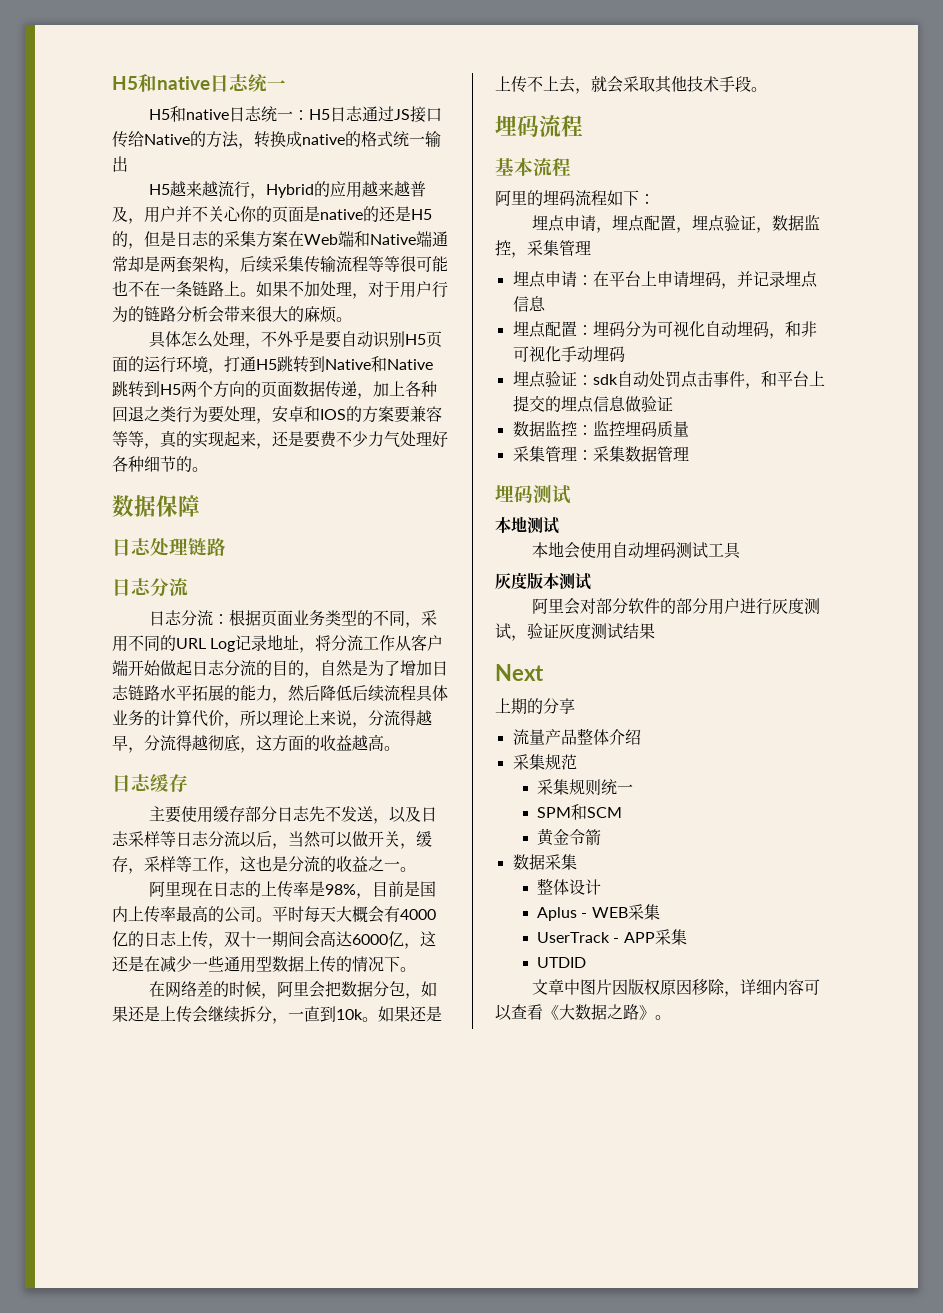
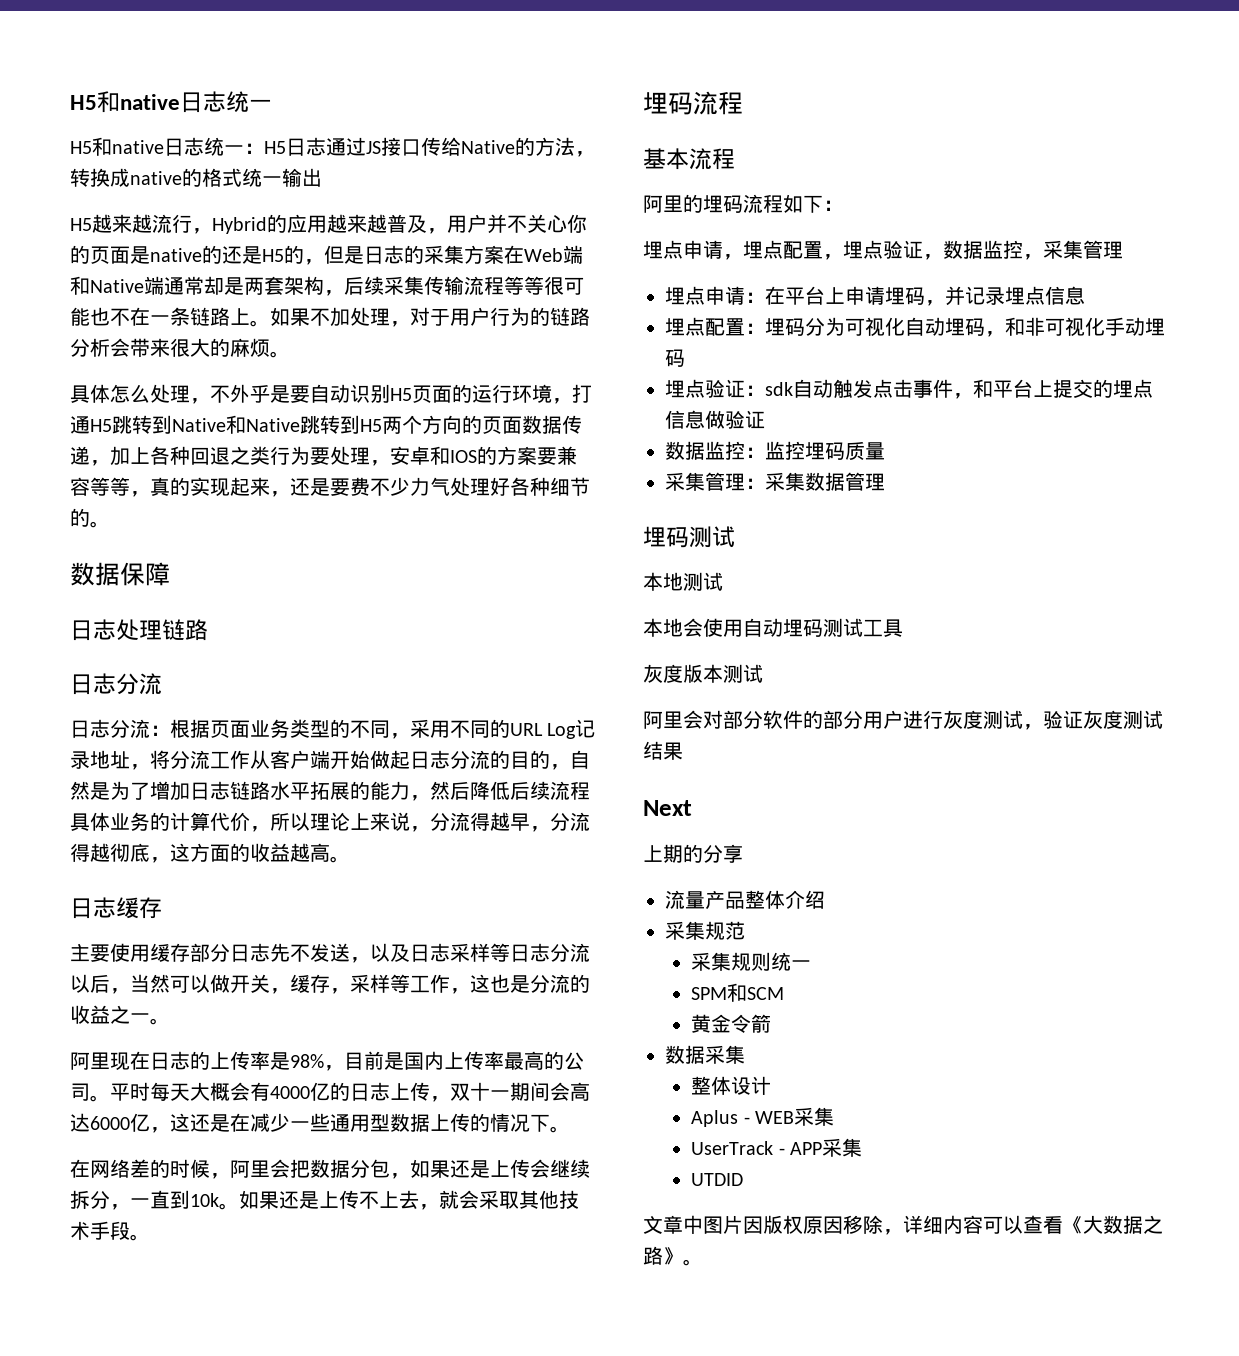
[648,371,681,387] 处罚 -> [833,379,873,398] 触发

